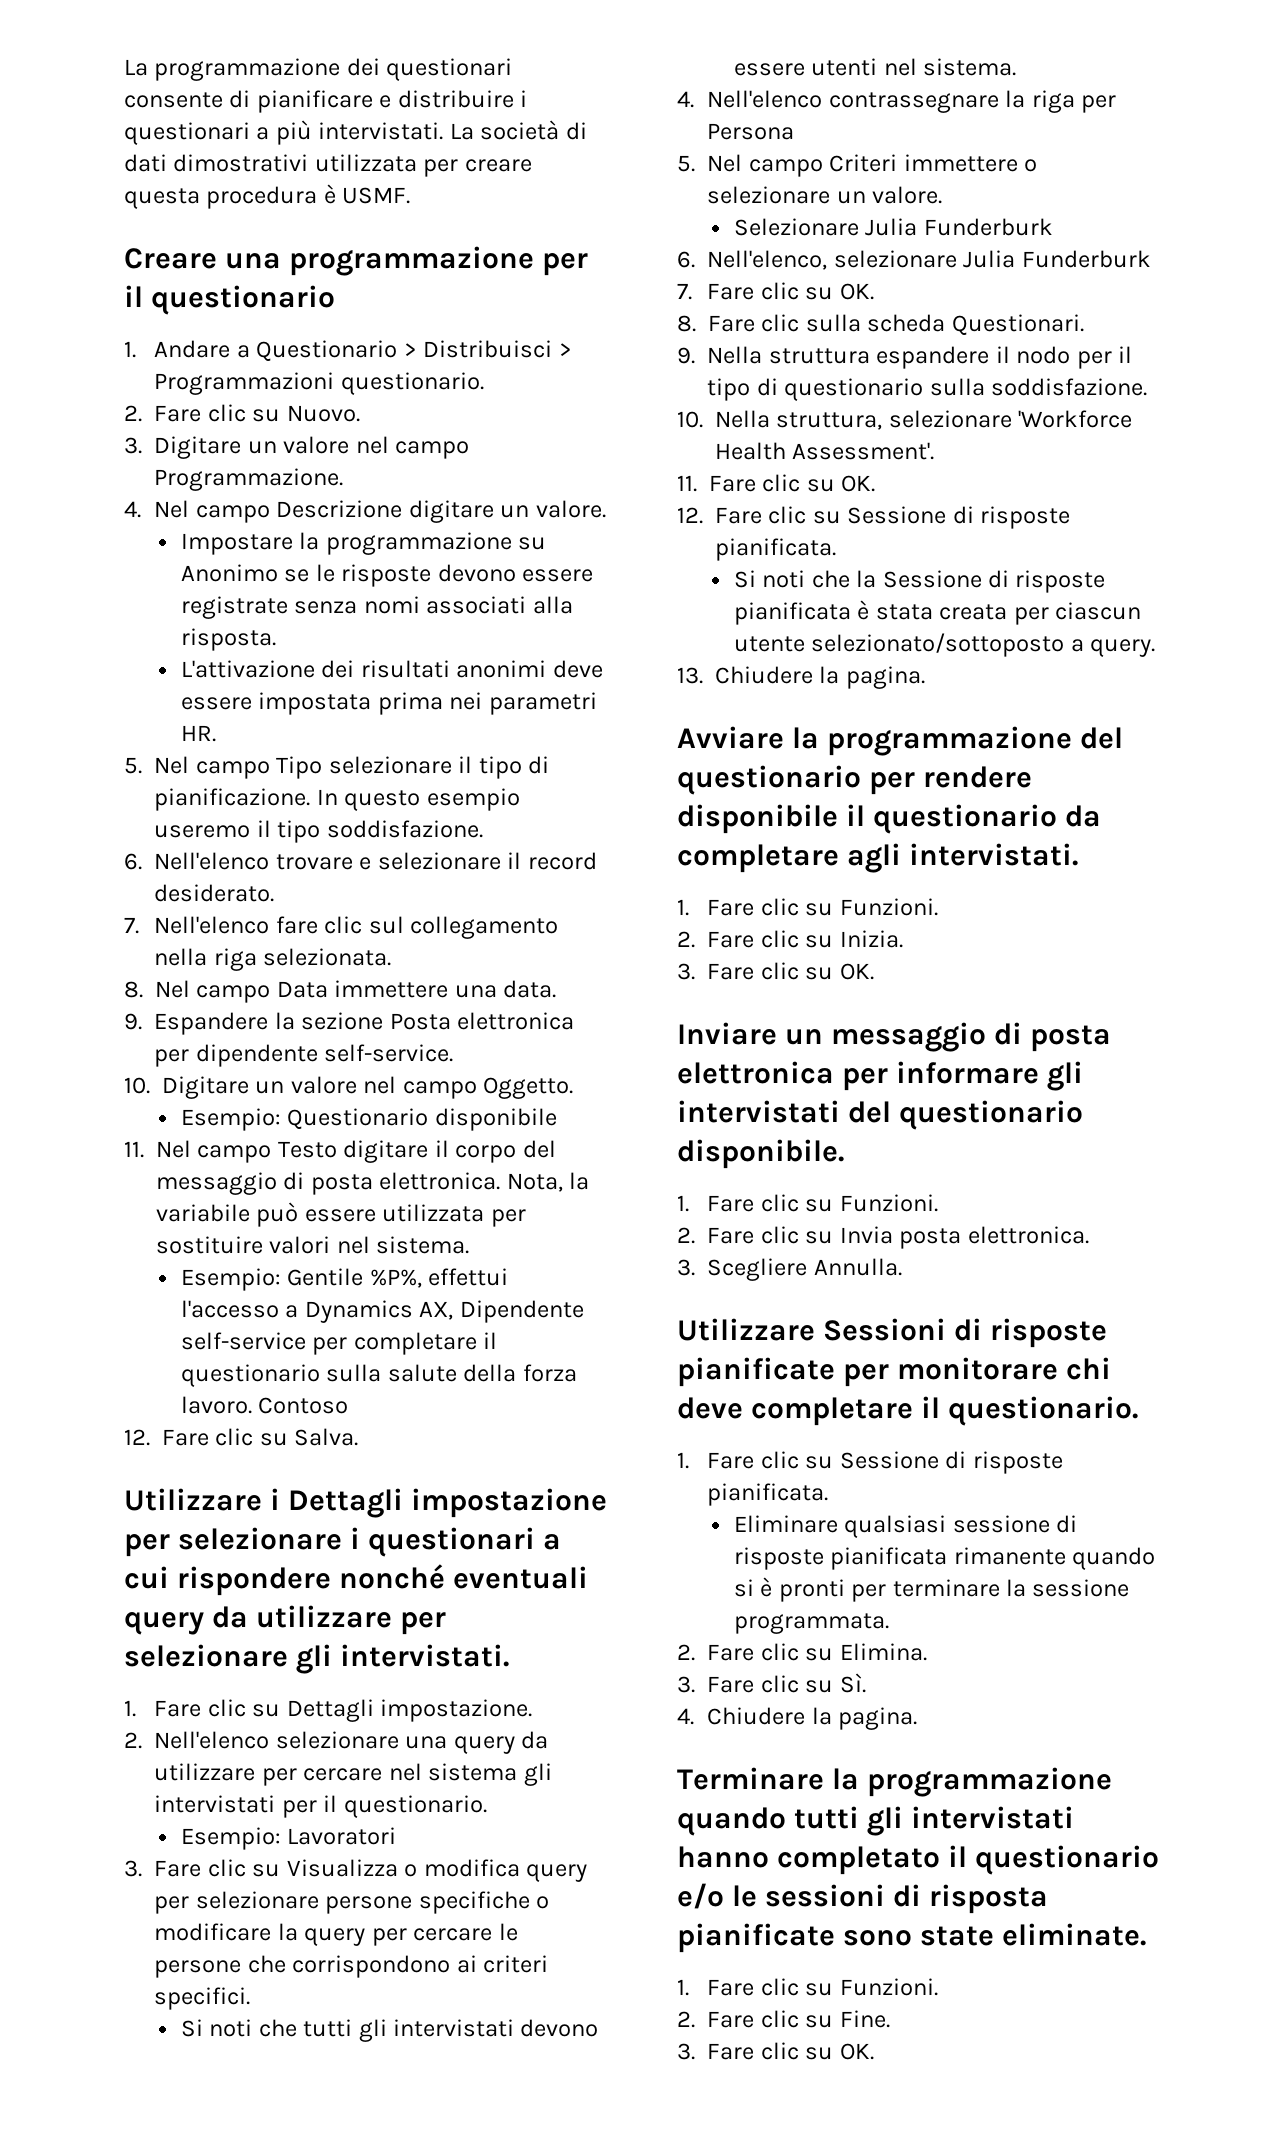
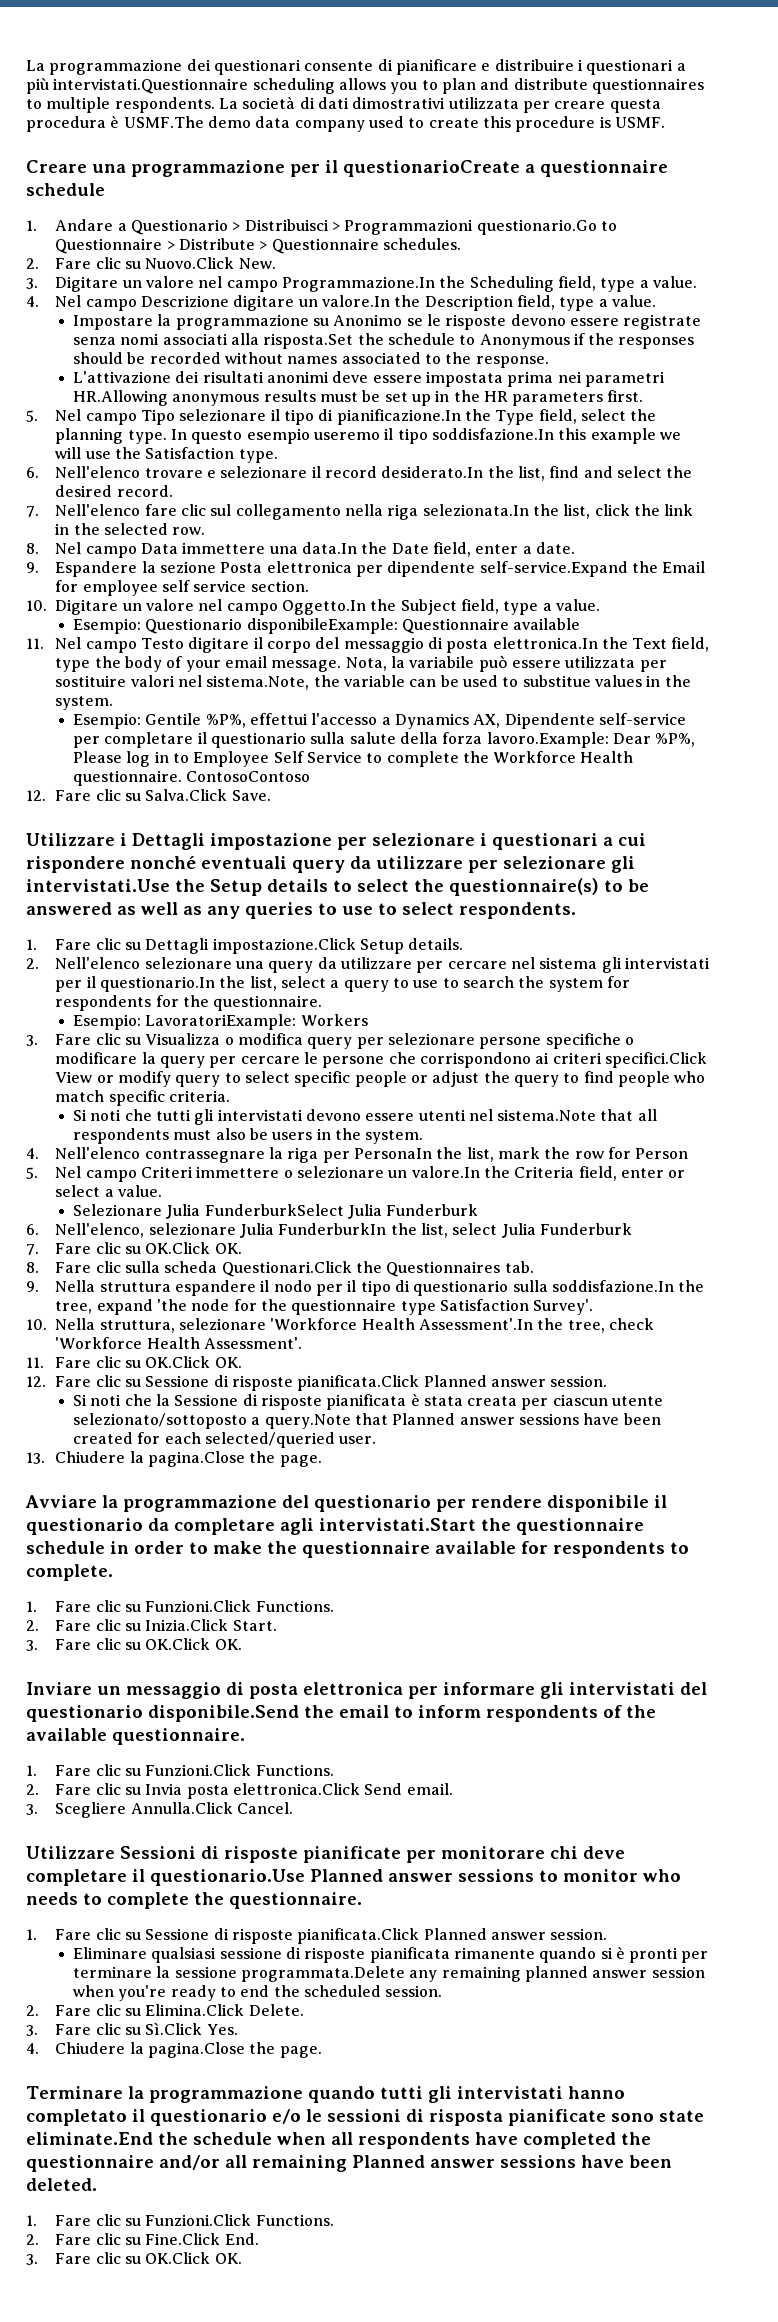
[318,122,444,140] intervistati. -> [53,78,704,94] [26,97,215,113] intervistati.Questionnaire scheduling allows you to plan and distribute questionnaires to multiple respondents.
(336, 194) none -> [123,116,611,132] USMF.The demo data company used to create this procedure is
[151,285,336,315] questionario -> [343,160,668,177] [26,183,105,196] questionarioCreate a questionnaire schedule
[340,372,484,395] [124,404,360,422] questionario. // 2. Fare clic su Nuovo. -> [476,219,617,235] [55,238,461,254] [26,257,276,269] questionario.Go to Questionnaire > Distribute > Questionnaire schedules. // 2. Fare clic su Nuovo.Click New.
[154,468,344,491] Programmazione. -> [281,276,697,292] Programmazione.In the Scheduling field, type a value.
[535,500,606,518] valore. -> [321,295,656,311] valore.In the Description field, type a value.
[180,628,276,651] risposta. -> [263,333,695,349] [72,352,549,368] risposta.Set the schedule to Anonymous if the responses should be recorded without names associated to the response.
[180,725,216,742] HR. -> [72,390,644,406] HR.Allowing anonymous results must be set up in the HR parameters first.
[154,788,311,811] pianificazione. -> [336,409,657,425] [55,428,167,444] pianificazione.In the Type field, select the planning type.
[326,820,483,838] soddisfazione. -> [431,428,681,444] [55,447,278,463] soddisfazione.In this example we will use the Satisfaction type.
[154,884,275,902] desiderato. -> [381,466,693,481] [55,485,173,497] desiderato.In the list, find and select the desired record.
[263,948,392,966] selezionata. -> [422,504,694,519] [55,523,206,535] selezionata.In the list, click the link in the selected row.
[503,980,557,998] data. -> [301,542,575,557] data.In the Date field, enter a date.
[324,1044,454,1062] self-service. -> [479,561,706,577] [55,580,309,596] self-service.Expand the Email for employee self service section.
[483,1077,574,1099] Oggetto. -> [281,599,600,615] Oggetto.In the Subject field, type a value.
[434,1108,557,1131] disponibile -> [246,618,581,634] disponibileExample: Questionnaire available
[379,1172,501,1190] elettronica. -> [492,637,710,652] [55,656,342,672] elettronica.In the Text field, type the body of your email message.
[376,1236,470,1254] sistema. -> [206,675,691,690] [55,696,114,710] sistema.Note, the variable can be used to substitue values in the system.
[180,1396,349,1414] [124,1428,359,1446] lavoro. Contoso // 12. Fare clic su Salva. -> [486,732,696,748] [72,751,634,767] [72,770,311,786] [26,789,271,801] lavoro.Example: Dear %P%, Please log in to Employee Self Service to complete the Workforce Health questionnaire. ContosoContoso // 12. Fare clic su Salva.Click Save.
[340,1644,510,1667] intervistati. -> [26,878,649,896] [26,902,576,919] intervistati.Use the Setup details to select the questionnaire(s) to be answered as well as any queries to use to select respondents.
[380,1699,533,1722] impostazione. -> [212,938,464,954] impostazione.Click Setup details.
[343,1795,487,1818] [180,1827,397,1850] questionario. // Esempio: Lavoratori -> [99,976,630,992] [55,995,323,1011] [72,1014,368,1030] questionario.In the list, select a query to use to search the system for respondents for the questionnaire. // Esempio: LavoratoriExample: Workers
[154,1987,251,2010] specifici. -> [604,1052,707,1068] [55,1071,706,1087] [55,1090,230,1106] specifici.Click View or modify query to select specific people or adjust the query to find people who match specific criteria.
[923,58,1017,76] sistema. -> [497,1109,657,1121] [72,1128,424,1144] sistema.Note that all respondents must also be users in the system.
[707,123,795,140] Persona -> [353,1147,689,1162] PersonaIn the list, mark the row for Person
[872,186,943,204] valore. -> [411,1166,686,1181] [55,1185,162,1197] valore.In the Criteria field, enter or select a value.
(918, 227) none -> [204,1204,382,1219] FunderburkSelect Julia
(1016, 259) none -> [278,1223,536,1238] FunderburkIn the list, select Julia
(834, 293) none -> [145,1242,211,1254] OK.Click
[951,314,1084,336] Questionari. -> [221,1261,534,1277] Questionari.Click the Questionnaires tab.
[991,378,1148,396] soddisfazione. -> [551,1280,705,1292] [55,1299,594,1315] soddisfazione.In the tree, expand 'the node for the questionnaire type Satisfaction Survey'.
(786, 451) none -> [418,1318,654,1333] [55,1337,200,1349] Assessment'.In the tree, check 'Workforce Health
(835, 485) none -> [145,1356,211,1368] OK.Click
[715,538,836,561] pianificata. -> [297,1375,608,1391] pianificata.Click Planned answer session.
[1090,639,1156,657] query. -> [264,1413,661,1429] [72,1432,377,1448] query.Note that Planned answer sessions have been created for each selected/queried user.
[845,666,925,689] pagina. -> [147,1451,322,1467] pagina.Close the page.
[909,843,1079,866] [677,898,938,916] [677,930,903,948] [677,962,834,980] intervistati. // 1. Fare clic su Funzioni. // 2. Fare clic su Inizia. // 3. Fare clic su -> [319,1518,644,1535] [26,1541,689,1558] [26,1564,113,1581] [26,1600,334,1612] [26,1619,277,1631] [26,1638,211,1651] intervistati.Start the questionnaire schedule in order to make the questionnaire available for respondents to complete. // 1. Fare clic su Funzioni.Click Functions. // 2. Fare clic su Inizia.Click Start. // 3. Fare clic su OK.Click
[677,1139,844,1169] [677,1194,938,1212] disponibile. // 1. Fare clic su Funzioni. -> [148,1705,656,1722] [26,1728,245,1745] [26,1764,334,1776] disponibile.Send the email to inform respondents of the available questionnaire. // 1. Fare clic su Funzioni.Click Functions.
[967,1226,1089,1244] elettronica. -> [232,1783,453,1795] elettronica.Click Send email.
[813,1258,902,1276] Annulla. -> [130,1802,293,1814] Annulla.Click Cancel.
[948,1396,1139,1426] questionario. -> [150,1869,681,1886] [26,1892,362,1909] questionario.Use Planned answer sessions to monitor who needs to complete the questionnaire.
[707,1483,829,1506] pianificata. -> [297,1928,608,1944] pianificata.Click Planned answer session.
[733,1613,889,1634] [677,1643,927,1661] [677,1673,866,1693] programmata. // 2. Fare clic su Elimina. // 3. Fare clic su Sì. -> [240,1966,705,1982] [72,1985,443,2001] [26,2004,304,2016] [26,2022,238,2036] programmata.Delete any remaining planned answer session when you're ready to end the scheduled session. // 2. Fare clic su Elimina.Click Delete. // 3. Fare clic su Sì.Click Yes.
[838,1707,918,1730] pagina. -> [147,2042,322,2058] pagina.Close the page.
[1002,1923,1147,1946] [677,1978,938,1996] [677,2010,890,2028] [677,2042,834,2060] eliminate. // 1. Fare clic su Funzioni. // 2. Fare clic su Fine. // 3. Fare clic su -> [26,2132,651,2149] [26,2155,672,2172] [26,2178,97,2191] [26,2214,334,2226] [26,2233,259,2245] [26,2252,211,2265] eliminate.End the schedule when all respondents have completed the questionnaire and/or all remaining Planned answer sessions have been deleted. // 1. Fare clic su Funzioni.Click Functions. // 2. Fare clic su Fine.Click End. // 3. Fare clic su OK.Click

